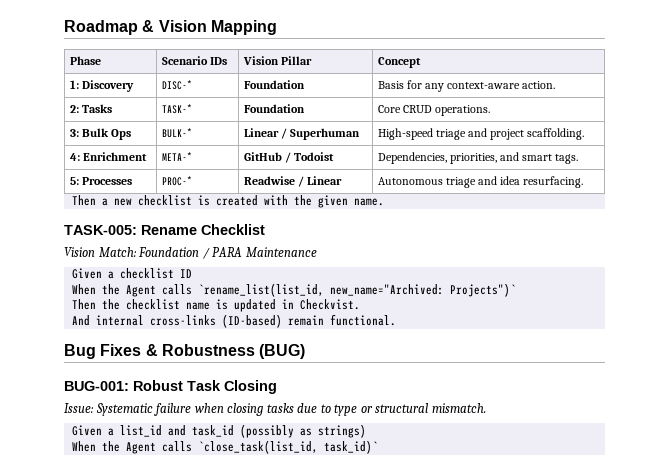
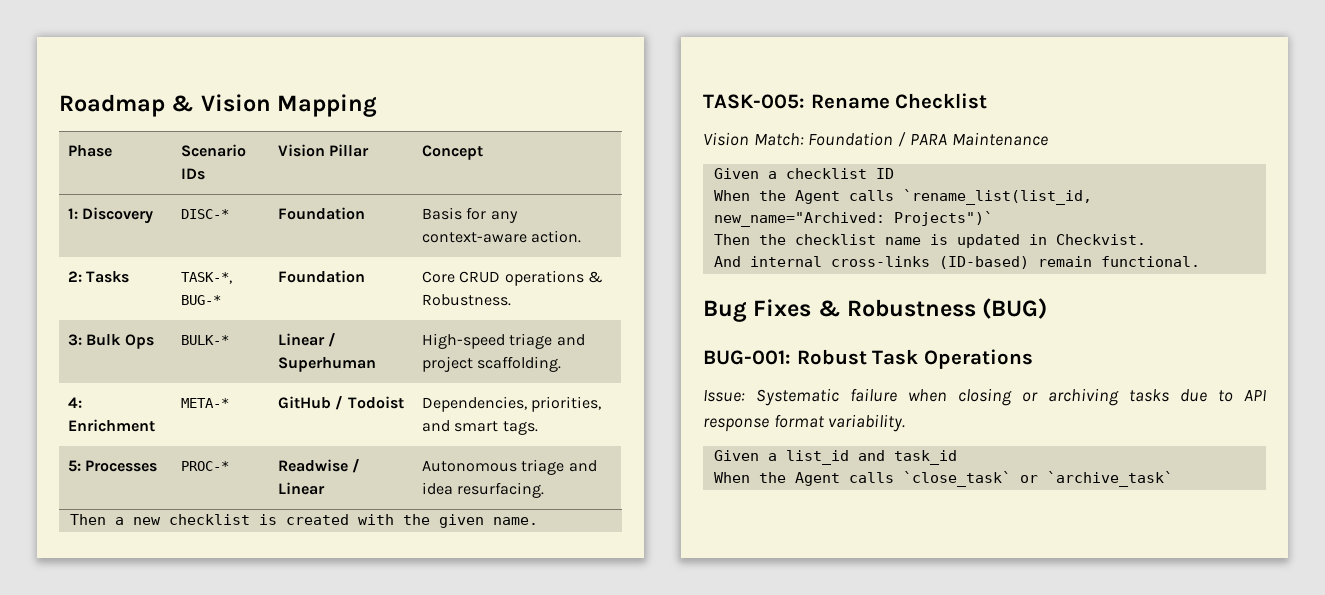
[161,104,192,114] TASK-* -> [180,272,232,284] [180,295,221,305] TASK-*, BUG-*
[434,105,490,116] operations. -> [504,270,603,286] [421,294,511,306] operations & Robustness.
[224,380,277,394] Closing -> [923,349,1033,369] Operations
(264, 409) none -> [1022,388,1119,406] or archiving
[334,403,486,416] type or structural mismatch. -> [1244,390,1266,401] [703,414,906,432] API response format variability.
[239,424,366,438] [71,440,378,454] (possibly as strings) // When the Agent calls `close_task(list_id, task_id)` -> [713,471,1173,487] // When the Agent calls `close_task` or `archive_task`

